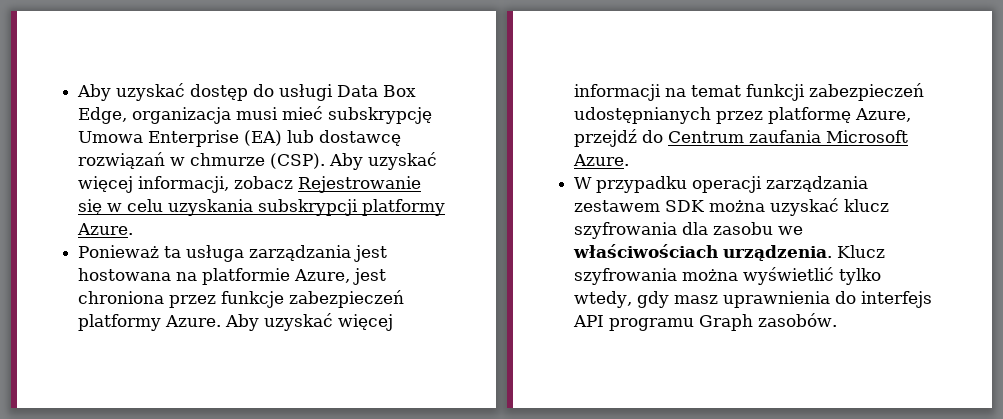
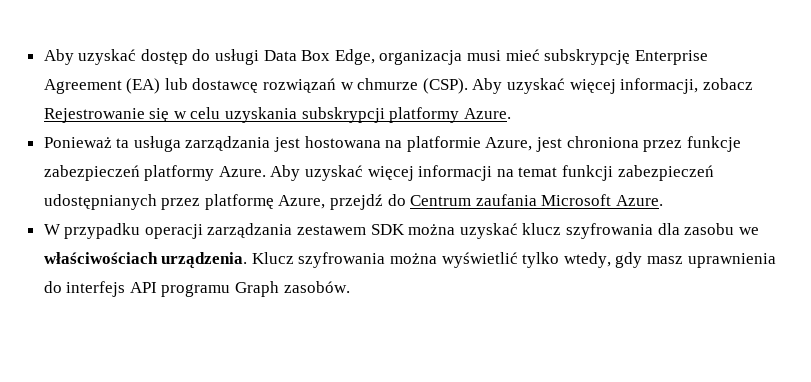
[78,130,240,147] Umowa Enterprise -> [634,50,708,65] [43,79,122,94] Enterprise Agreement

